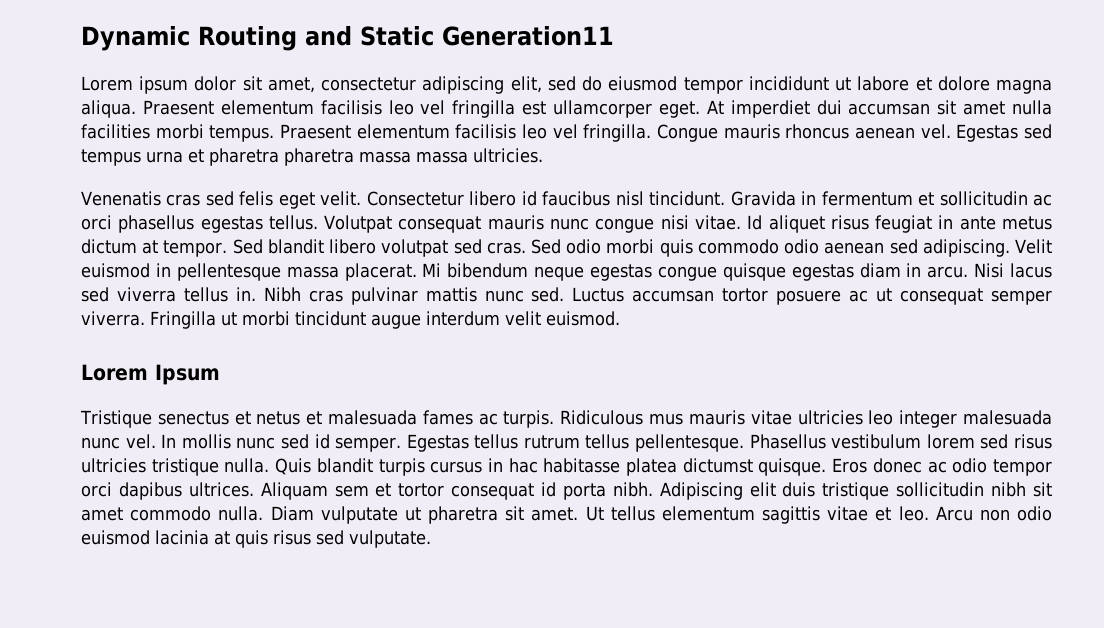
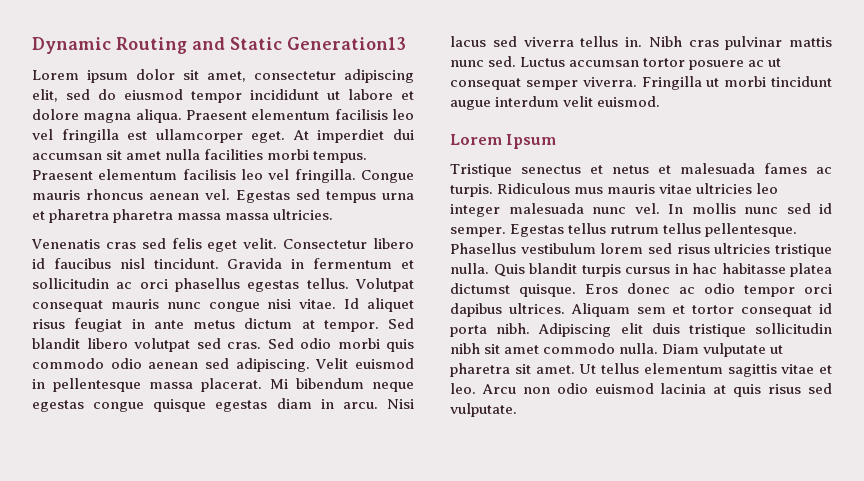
[442,26,614,46] Generation11 -> [287,37,406,50] Generation13

